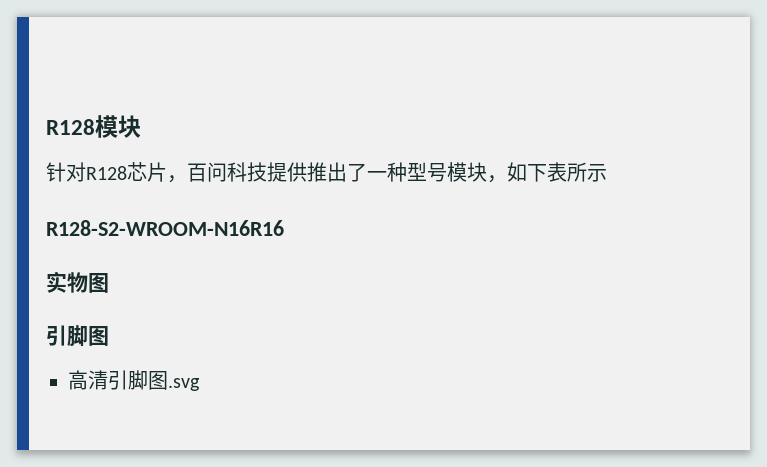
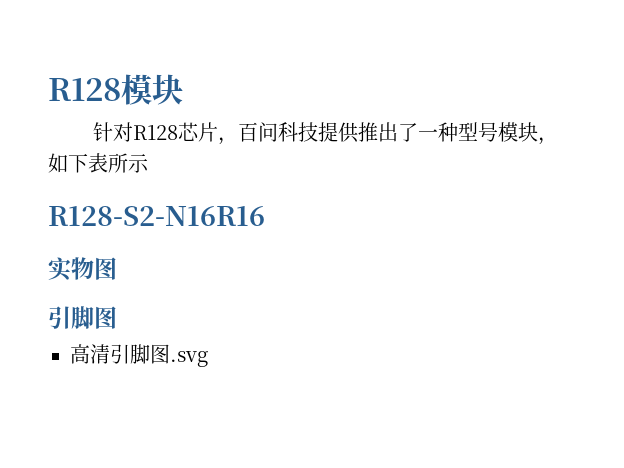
[46,220,284,236] R128-S2-WROOM-N16R16 -> [48,206,265,226] R128-S2-N16R16

